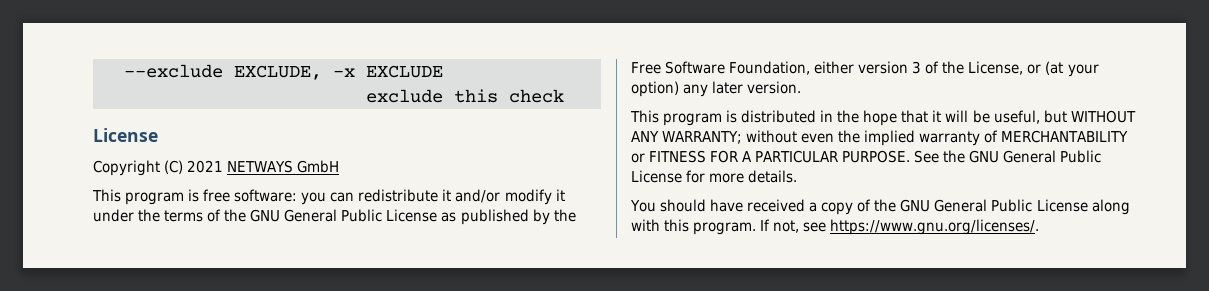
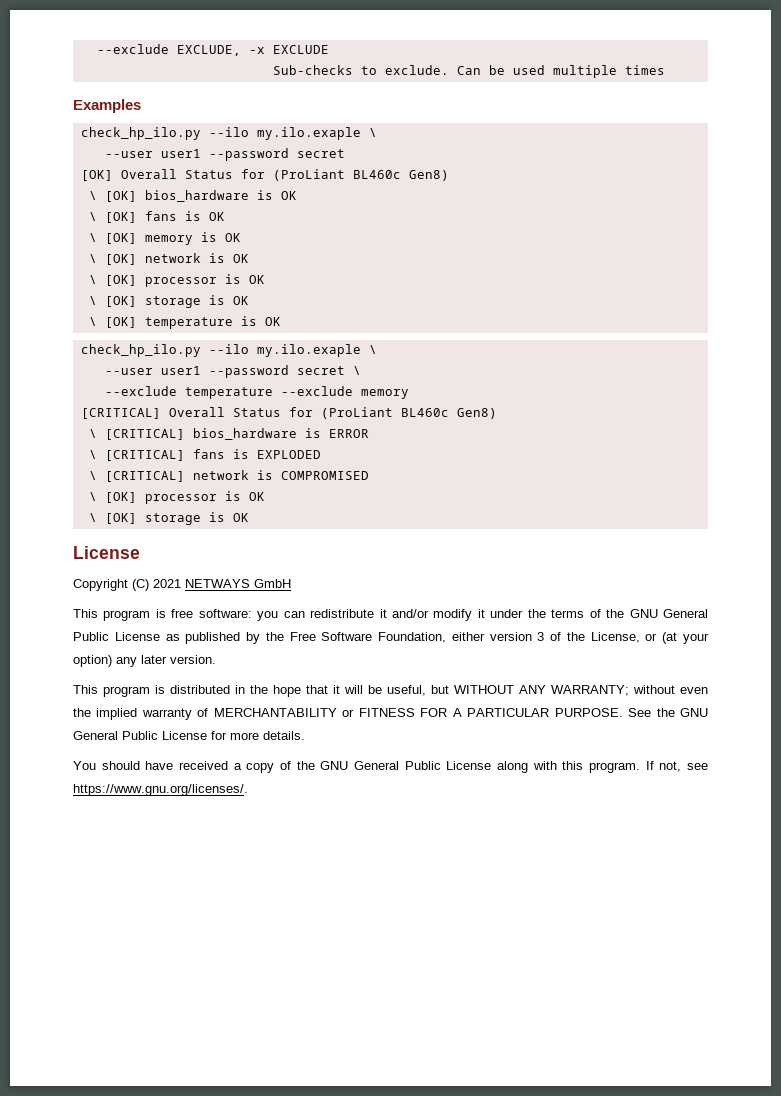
[366,89,564,103] exclude this check -> [272,65,665,78] [73,99,141,113] [80,127,377,140] [104,148,345,161] [80,169,449,181] [88,190,297,202] [88,211,225,223] [88,232,241,245] [88,253,249,265] [88,274,265,287] [88,295,249,308] [88,316,281,329] [80,344,377,357] [104,365,361,378] [104,386,409,399] [80,407,497,419] [88,428,369,440] [88,449,321,461] [88,470,369,482] [88,491,265,504] [88,512,249,525] Sub-checks to exclude. Can be used multiple times // Examples // check_hp_ilo.py --ilo my.ilo.exaple \ // --user user1 --password secret // [OK] Overall Status for (ProLiant BL460c Gen8) // \ [OK] bios_hardware is OK // \ [OK] fans is OK // \ [OK] memory is OK // \ [OK] network is OK // \ [OK] processor is OK // \ [OK] storage is OK // \ [OK] temperature is OK // check_hp_ilo.py --ilo my.ilo.exaple \ // --user user1 --password secret \ // --exclude temperature --exclude memory // [CRITICAL] Overall Status for (ProLiant BL460c Gen8) // \ [CRITICAL] bios_hardware is ERROR // \ [CRITICAL] fans is EXPLODED // \ [CRITICAL] network is COMPROMISED // \ [OK] processor is OK // \ [OK] storage is OK

